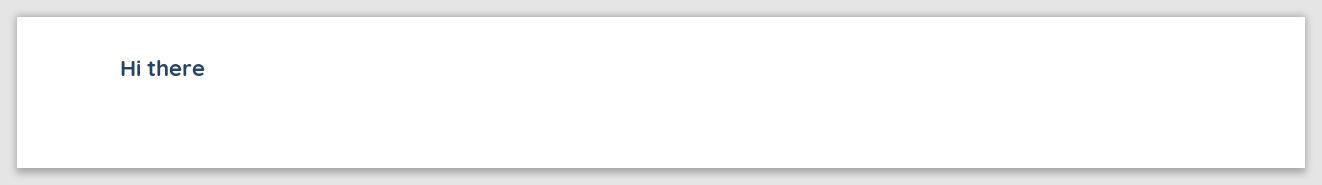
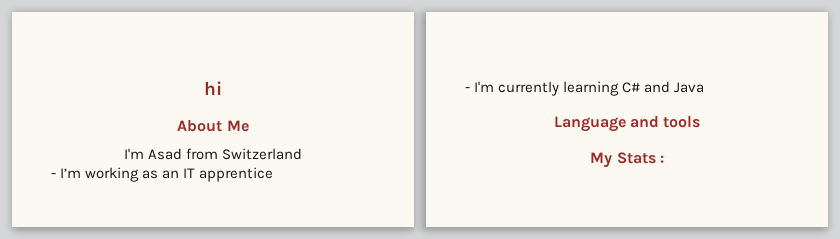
[120,60,206,76] Hi there -> [204,81,222,95] [177,120,249,132] [123,148,303,160] [51,167,274,182] [465,81,705,96] [553,116,701,132] [590,152,664,168] hi // About Me // I'm Asad from Switzerland // - I’m working as an IT apprentice // - I'm currently learning C# and Java // Language and tools // My Stats :

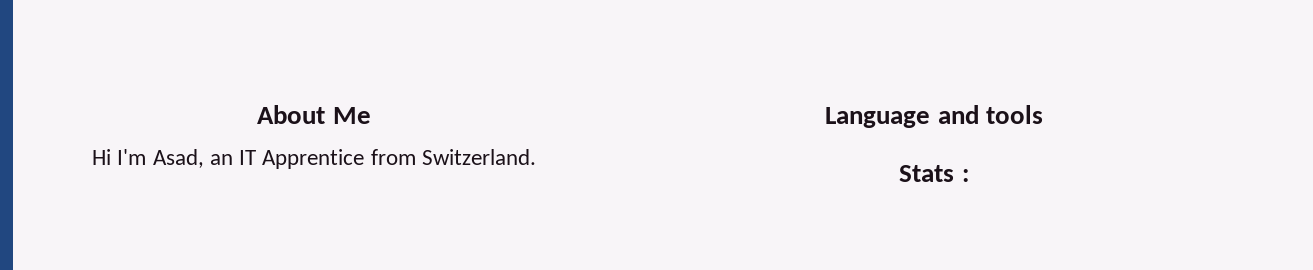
[204,81,222,95] hi // -> (257, 114) none
[123,148,303,160] [51,167,274,182] [465,81,705,96] I'm Asad from Switzerland // - I’m working as an IT apprentice // - I'm currently learning C# and Java -> [92,149,536,169] Hi I'm Asad, an IT Apprentice from Switzerland.
[590,152,613,168] My -> (1043, 114) none

